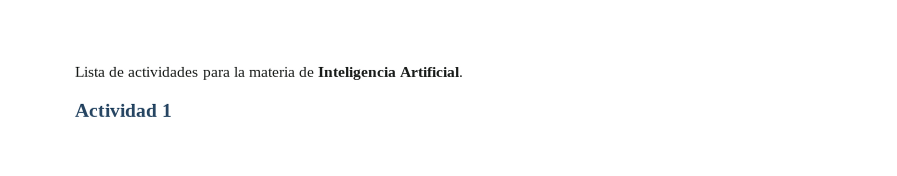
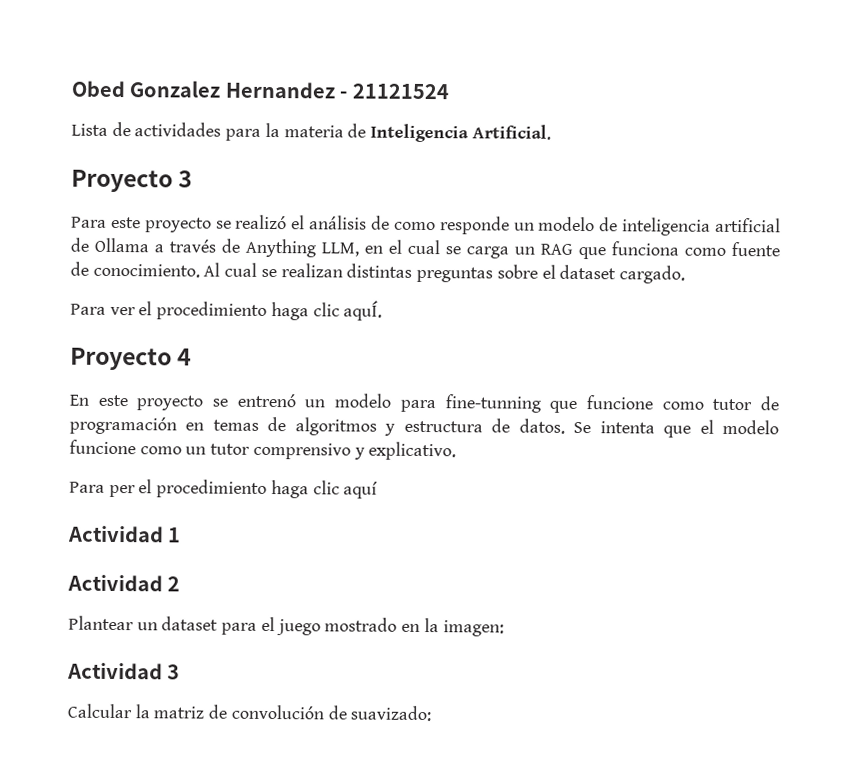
(75, 71) none -> [71,80,449,100] Obed Gonzalez Hernandez - 21121524 //
[74,103,173,117] Actividad 1 -> [71,169,194,193] [71,214,781,236] [70,237,780,260] [70,261,685,284] [70,300,383,321] [70,347,193,371] [69,393,780,413] [69,416,779,438] [69,439,457,461] [69,479,379,499] [68,525,182,543] [67,574,181,592] [68,615,504,637] [67,662,181,680] [67,703,432,722] Proyecto 3 // Para este proyecto se realizó el análisis de como responde un modelo de inteligencia artificial de Ollama a través de Anything LLM, en el cual se carga un RAG que funciona como fuente de conocimiento. Al cual se realizan distintas preguntas sobre el dataset cargado. // Para ver el procedimiento haga clic aquÍ. // Proyecto 4 // En este proyecto se entrenó un modelo para fine-tunning que funcione como tutor de programación en temas de algoritmos y estructura de datos. Se intenta que el modelo funcione como un tutor comprensivo y explicativo. // Para per el procedimiento haga clic aquí // Actividad 1 // Actividad 2 // Plantear un dataset para el juego mostrado en la imagen: // Actividad 3 // Calcular la matriz de convolución de suavizado:

